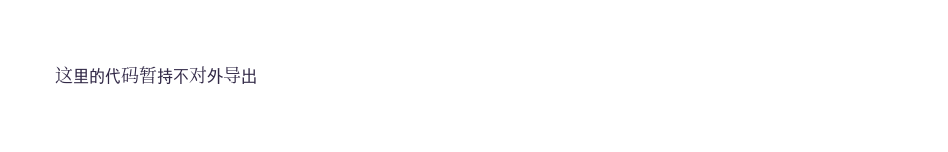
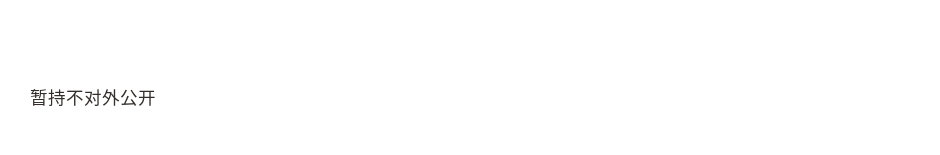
[55,66,139,84] 这里的代码 -> (30, 97) none
[223,66,257,84] 导出 -> [120,89,156,106] 公开

